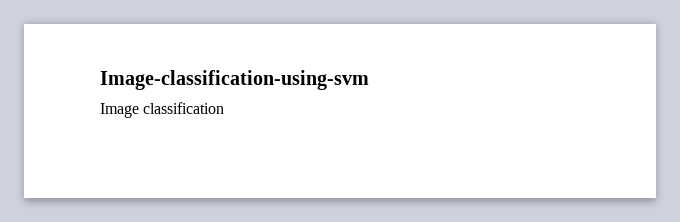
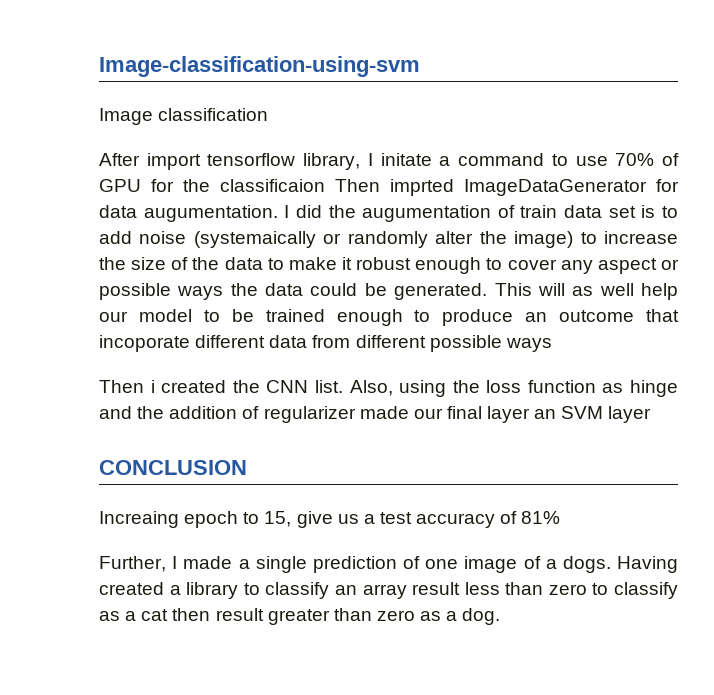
(225, 108) none -> [99,153,680,170] [99,179,679,196] [99,205,678,222] [99,231,679,248] [99,257,679,274] [99,283,678,300] [99,309,679,326] [99,335,552,352] [99,380,678,397] [99,406,652,423] [99,460,247,475] [99,511,561,528] [99,556,678,573] [99,582,678,599] [99,608,501,625] // After import tensorflow library, I initate a command to use 70% of GPU for the classificaion Then imprted ImageDataGenerator for data augumentation. I did the augumentation of train data set is to add noise (systemaically or randomly alter the image) to increase the size of the data to make it robust enough to cover any aspect or possible ways the data could be generated. This will as well help our model to be trained enough to produce an outcome that incoporate different data from different possible ways // Then i created the CNN list. Also, using the loss function as hinge and the addition of regularizer made our final layer an SVM layer // CONCLUSION // Increaing epoch to 15, give us a test accuracy of 81% // Further, I made a single prediction of one image of a dogs. Having created a library to classify an array result less than zero to classify as a cat then result greater than zero as a dog.

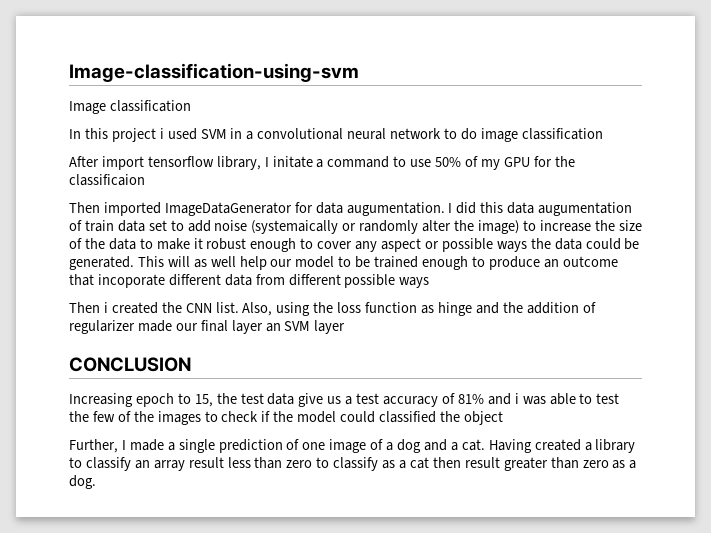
(269, 114) none -> [69,128,603,142] // In this project i used SVM in a convolutional neural network to do image classification
[615,153,680,166] 70% of -> [435,156,500,170] 50% of my
[335,179,454,196] Then imprted -> [69,202,161,216] // Then imported
[328,205,356,218] the -> [480,202,535,214] this data
[641,205,656,218] is -> (167, 225) none
[99,511,179,528] Increaing -> [69,393,133,407] Increasing
(292, 519) none -> [216,393,295,405] the test data
(561, 517) none -> [487,393,620,405] [69,411,503,425] and i was able to test the few of the images to check if the model could classified the object
[562,556,611,573] dogs. -> [397,439,485,453] dog and a cat.

